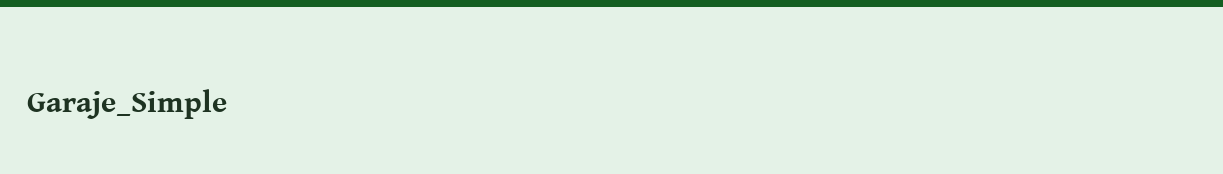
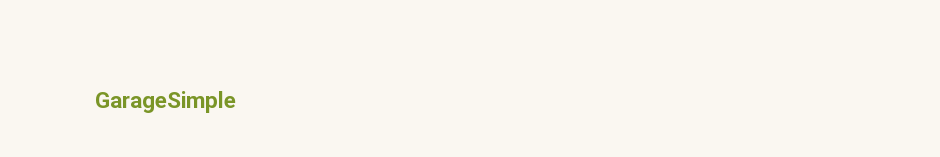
[27,89,227,119] Garaje_Simple -> [95,91,236,113] GarageSimple

